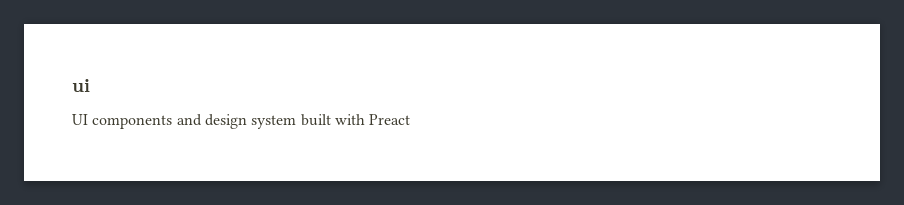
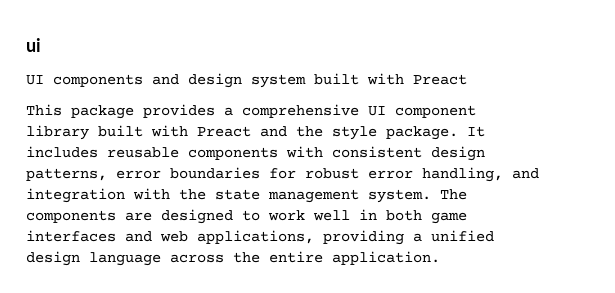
(411, 119) none -> [26,104,476,119] [26,125,485,140] [26,146,485,161] [26,167,539,182] [26,188,467,203] [26,209,467,224] [26,230,494,245] [26,251,440,266] // This package provides a comprehensive UI component library built with Preact and the style package. It includes reusable components with consistent design patterns, error boundaries for robust error handling, and integration with the state management system. The components are designed to work well in both game interfaces and web applications, providing a unified design language across the entire application.

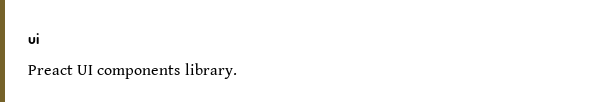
(41, 45) none -> [28,65,73,75] Preact
[152,73,467,88] [26,104,476,119] [26,125,485,140] [26,146,485,161] [26,167,539,182] [26,188,467,203] [26,209,467,224] [26,230,494,245] [26,251,440,266] and design system built with Preact // This package provides a comprehensive UI component library built with Preact and the style package. It includes reusable components with consistent design patterns, error boundaries for robust error handling, and integration with the state management system. The components are designed to work well in both game interfaces and web applications, providing a unified design language across the entire application. -> [184,63,237,79] library.

